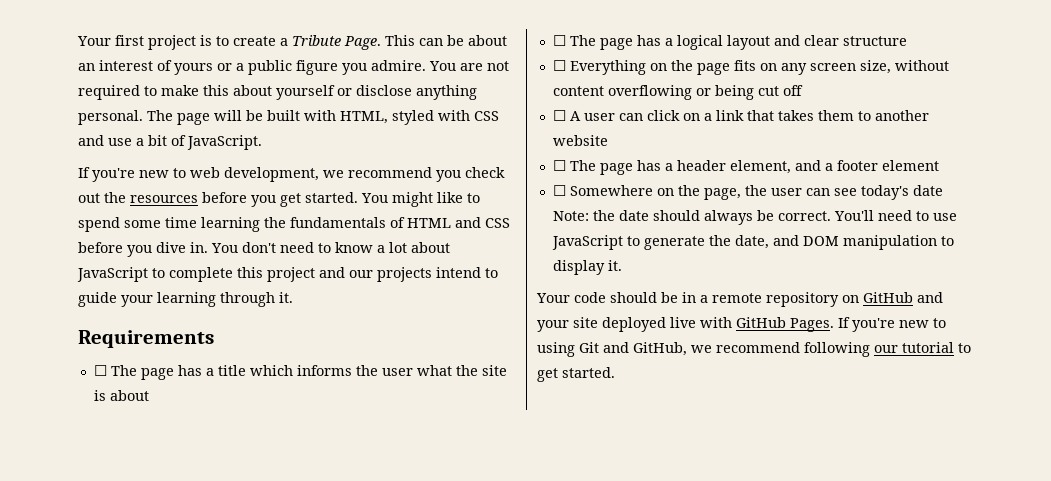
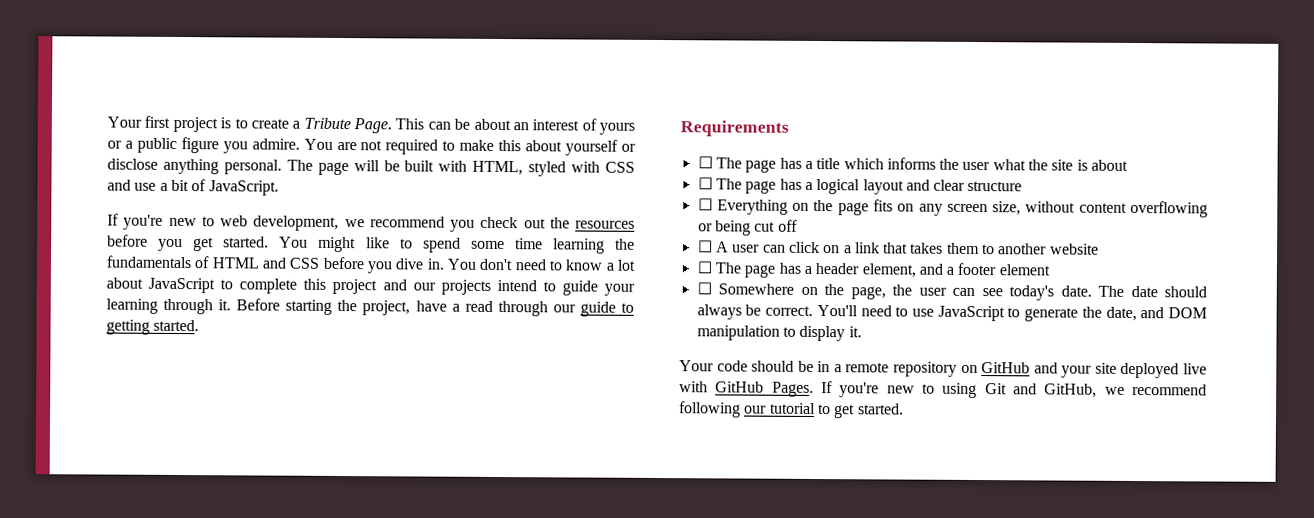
(293, 297) none -> [236,298,635,317] [106,319,200,335] Before starting the project, have a read through our guide to getting started.
[912,185,943,196] [552,210,615,221] date Note: the -> [1060,285,1125,297] date. The

